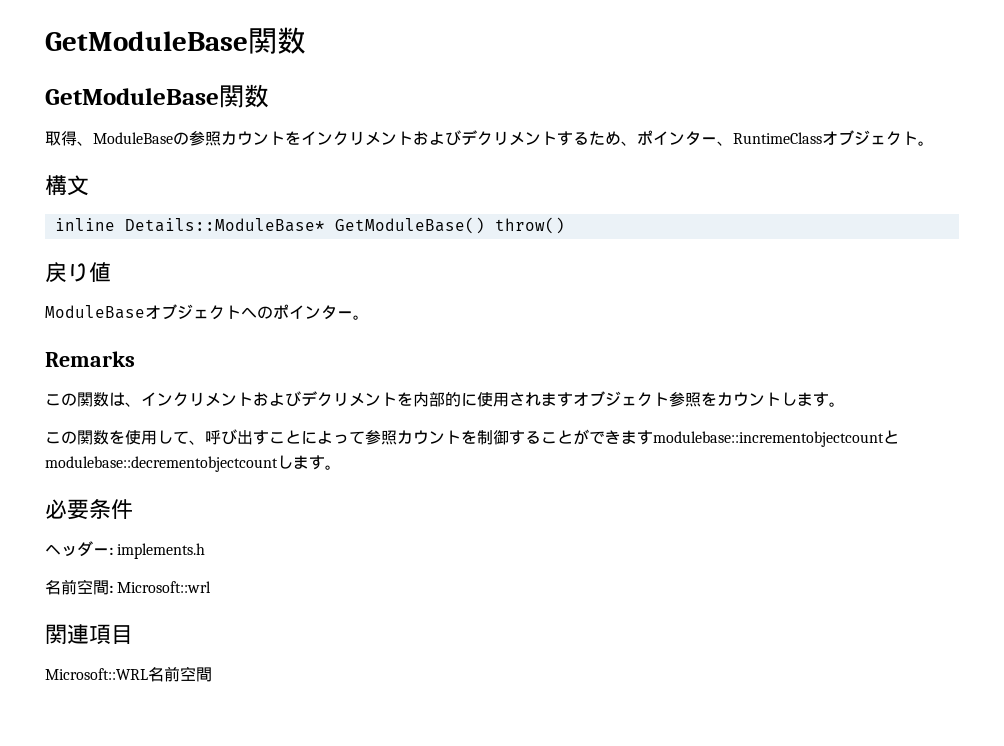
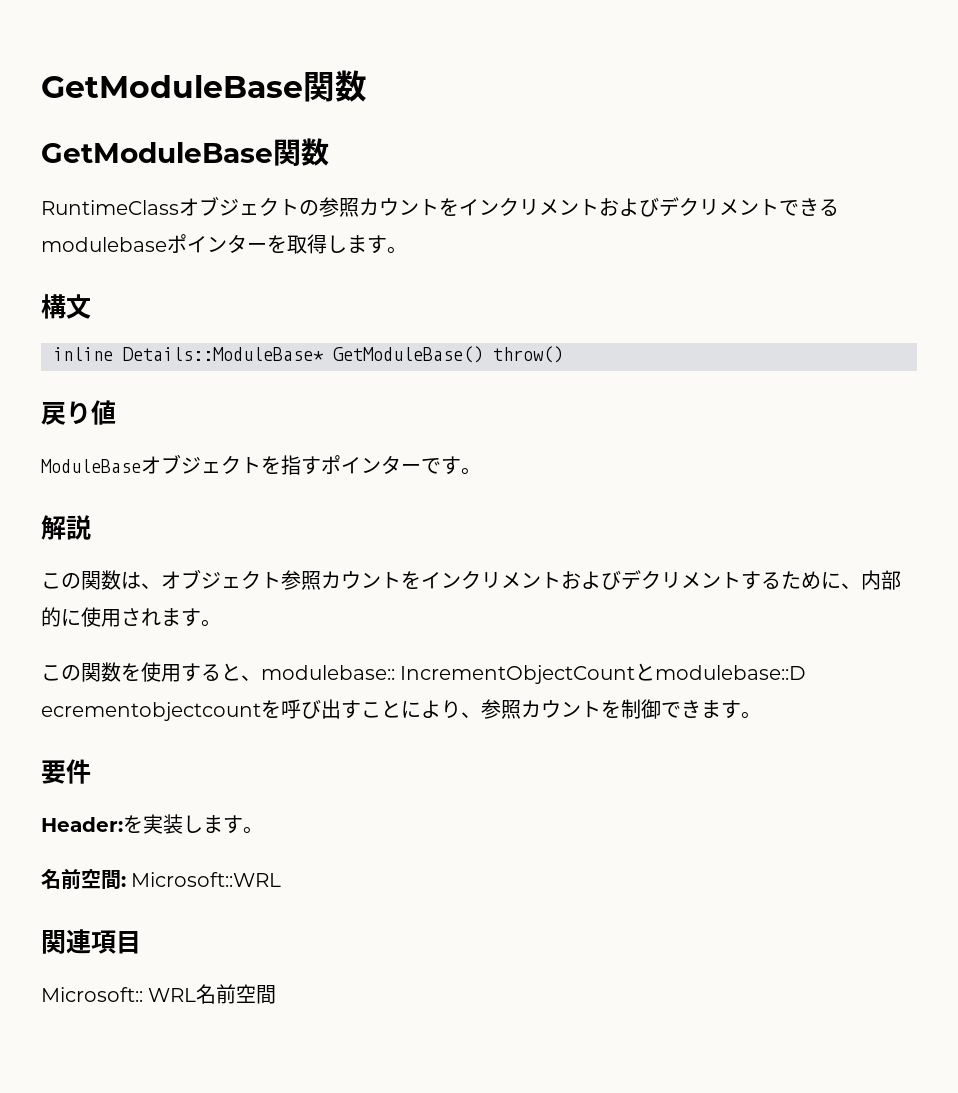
[45,131,189,146] 取得、ModuleBaseの -> [41,196,839,217] [41,234,407,254] [41,294,91,319] [53,346,563,363] [41,400,116,425] [41,454,481,475] [41,515,91,540] [41,569,281,590] RuntimeClassオブジェクトの参照カウントをインクリメントおよびデクリメントできるmodulebaseポインターを取得します。 // 構文 // inline Details::ModuleBase* GetModuleBase() throw() // 戻り値 // ModuleBaseオブジェクトを指すポインターです。 // 解説 // この関数は、オブジェクト
[621,130,934,146] [45,175,89,196] [54,217,565,234] [45,262,111,282] [45,304,369,320] [45,351,135,367] [45,391,413,407] 、ポインター、RuntimeClassオブジェクト。 // 構文 // inline Details::ModuleBase* GetModuleBase() throw() // 戻り値 // ModuleBaseオブジェクトへのポインター。 // Remarks // この関数は、インクリメントおよびデクリメントを -> [821,572,861,589] に、
[573,391,845,407] [45,430,205,445] オブジェクト参照をカウントします。 // この関数を使用して、 -> [201,619,221,627] [41,662,807,684] [41,700,281,721] 。 // この関数を使用すると、modulebase:: IncrementObjectCountとmodulebase::D ecrementobjectcountを
[333,431,365,444] って -> [441,700,481,719] り、
[509,429,899,447] [45,455,341,472] [45,499,133,520] [45,541,206,559] することができますmodulebase::incrementobjectcountとmodulebase::decrementobjectcountします。 // 必要条件 // ヘッダー: implements.h -> [661,700,761,719] [41,759,91,784] [41,814,263,834] できます。 // 要件 // Header:を実装します。
[117,581,212,593] Microsoft::wrl -> [131,872,282,887] Microsoft::WRL
[45,668,148,680] Microsoft::WRL -> [41,987,197,1002] Microsoft:: WRL

